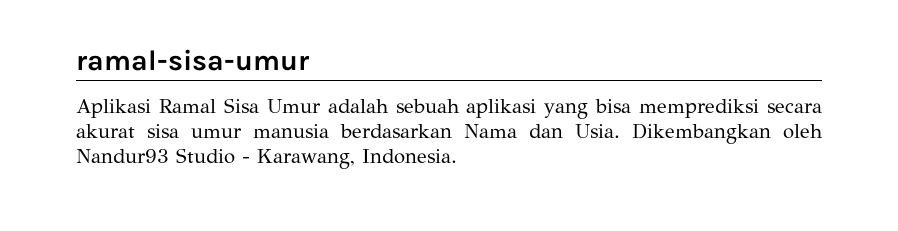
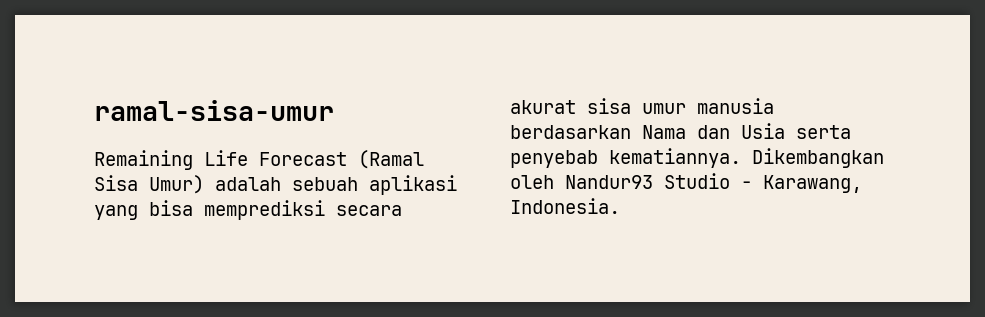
[76,98,321,118] Aplikasi Ramal Sisa Umur -> [94,150,424,170] [94,175,204,194] Remaining Life Forecast (Ramal Sisa Umur)
[575,124,620,138] Usia. -> [741,123,851,139] [510,148,741,168] Usia serta penyebab kematiannya.

